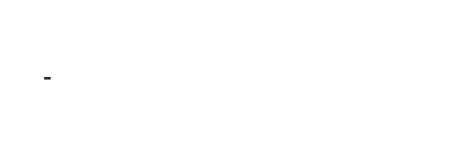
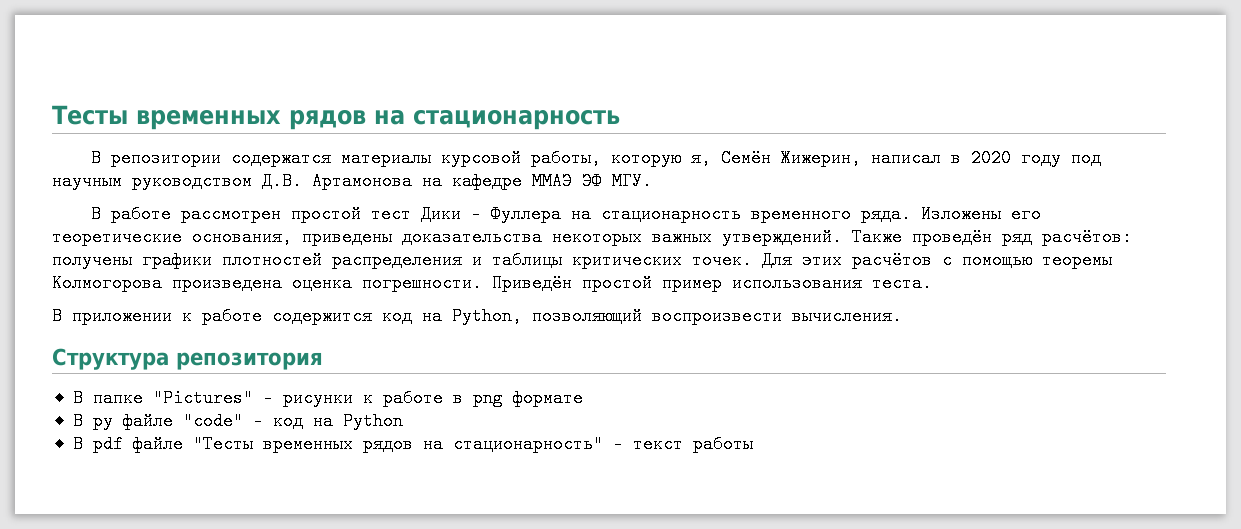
[43,77,52,85] - -> [52,105,620,130] [91,149,1102,167] [52,172,652,190] [91,205,1042,223] [52,228,1132,246] [52,251,1112,269] [52,274,932,292] [52,307,902,325] [52,348,323,370] [72,389,583,407] [72,412,403,430] [72,435,753,453] Тесты временных рядов на стационарность // В репозитории содержатся материалы курсовой работы, которую я, Семён Жижерин, написал в 2020 году под научным руководством Д.В. Артамонова на кафедре ММАЭ ЭФ МГУ. // В работе рассмотрен простой тест Дики - Фуллера на стационарность временного ряда. Изложены его теоретические основания, приведены доказательства некоторых важных утверждений. Также проведён ряд расчётов: получены графики плотностей распределения и таблицы критических точек. Для этих расчётов с помощью теоремы Колмогорова произведена оценка погрешности. Приведён простой пример использования теста. // В приложении к работе содержится код на Python, позволяющий воспроизвести вычисления. // Структура репозитория // В папке "Pictures" - рисунки к работе в png формате // В py файле "code" - код на Python // В pdf файле "Тесты временных рядов на стационарность" - текст работы

